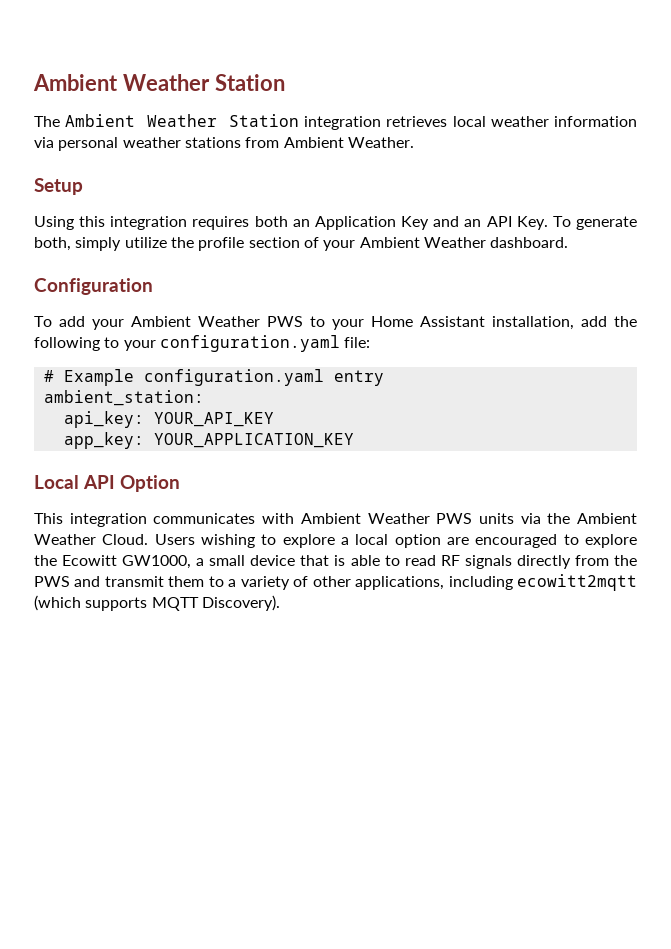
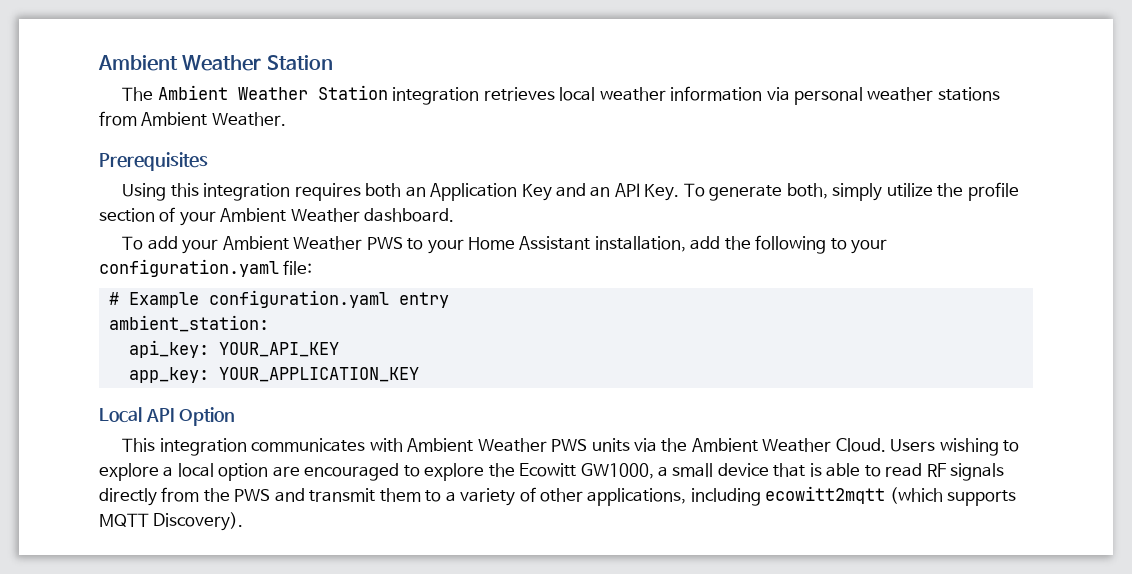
[34,178,83,195] Setup -> [99,152,208,171] Prerequisites
[34,278,153,295] // Configuration -> (455, 215) none

